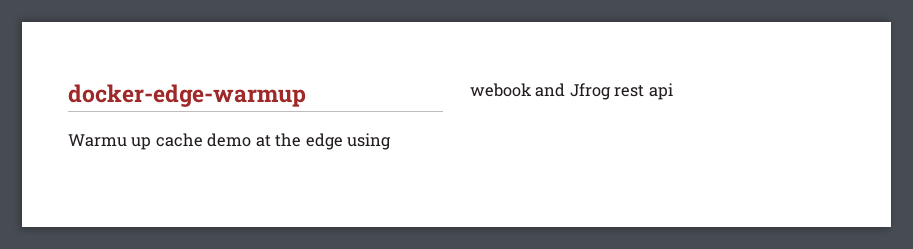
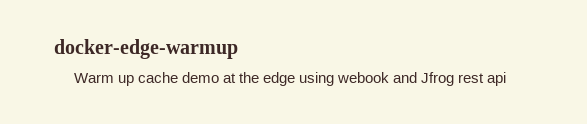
[68,134,127,147] Warmu -> [73,73,114,83] Warm

